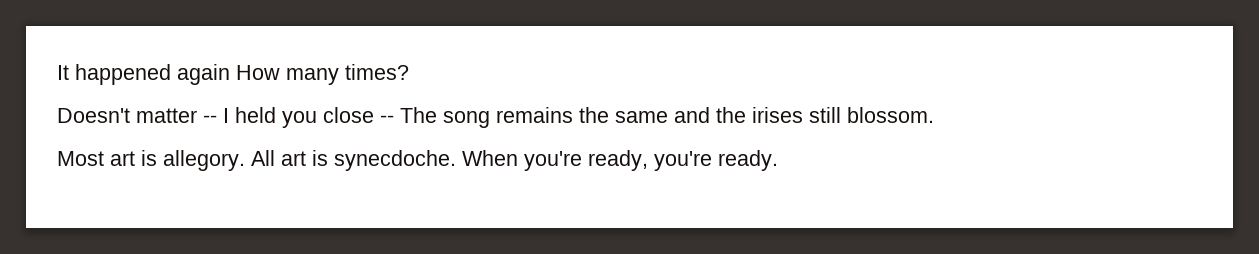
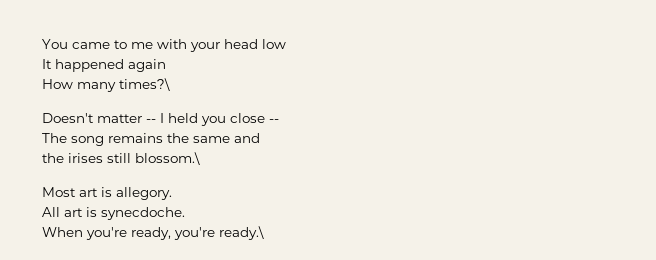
(57, 72) none -> [42,39,286,52] You came to me with your head low //
(230, 74) none -> (166, 65) //
[345,64,409,80] times? -> [119,78,170,91] times?\
(394, 119) none -> (279, 121) //
(710, 115) none -> (260, 138) //
[847,107,934,123] blossom. -> [135,152,200,165] blossom.\
(245, 160) none -> (172, 193) //
(456, 160) none -> (185, 213) //
[718,150,778,171] ready. -> [219,226,264,240] ready.\

